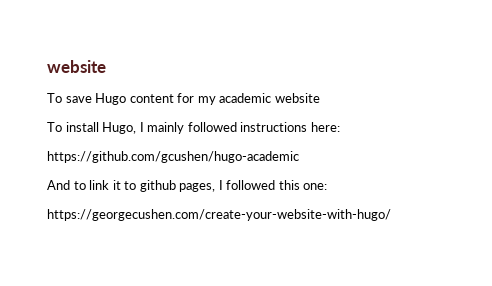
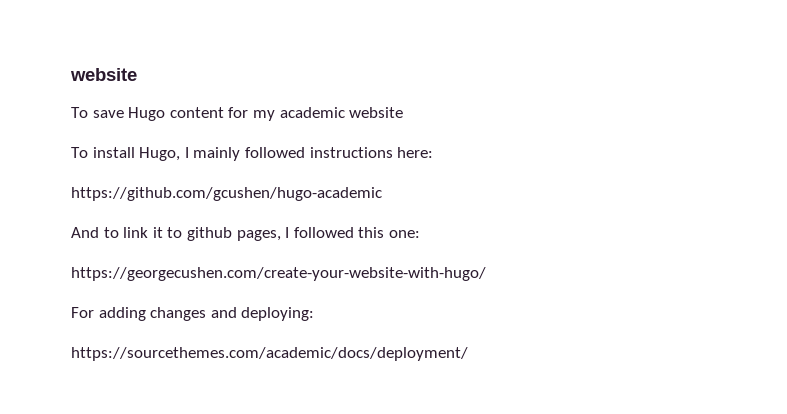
(391, 215) none -> [71,307,315,321] [71,347,468,361] // For adding changes and deploying: // https://sourcethemes.com/academic/docs/deployment/

